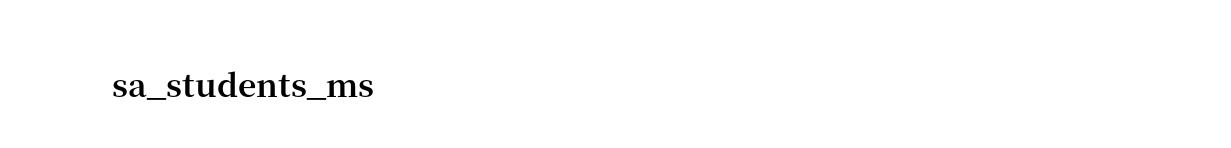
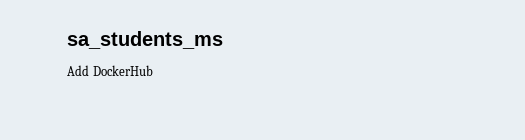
(374, 85) none -> [67,65,153,76] // Add DockerHub

